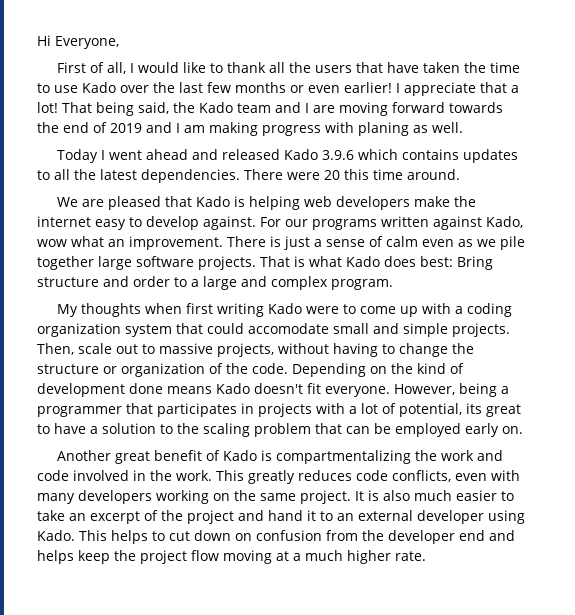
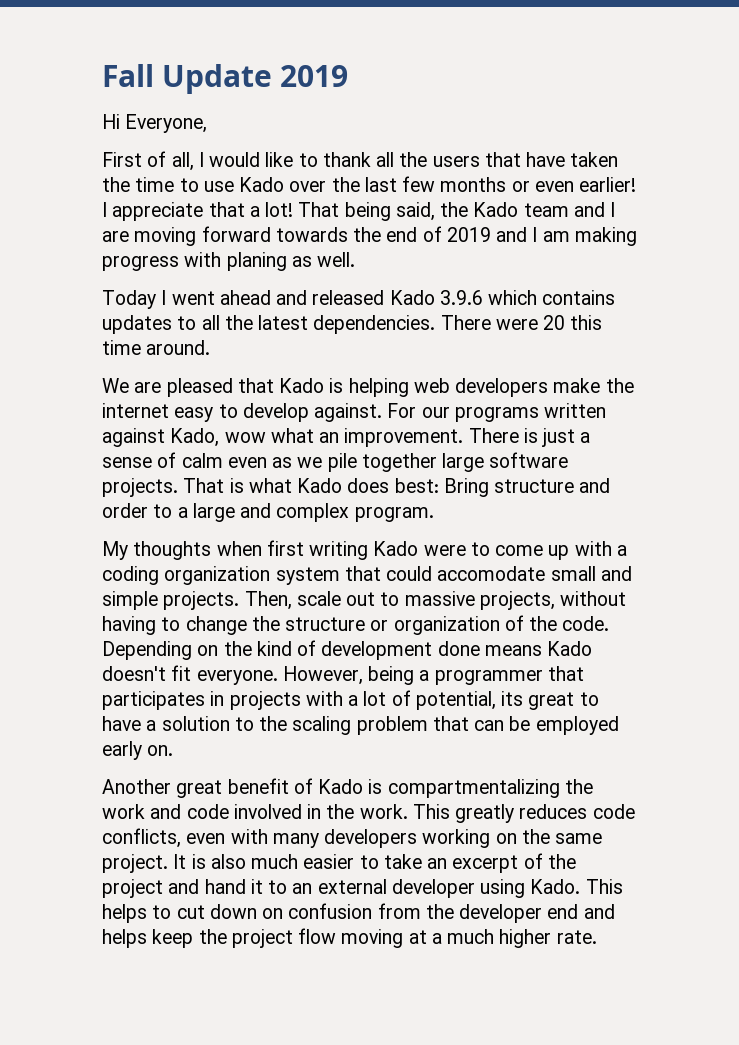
(37, 40) none -> [102,64,349,94] Fall Update 2019 //

